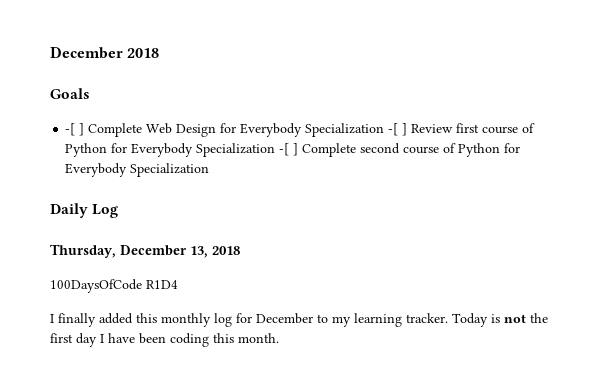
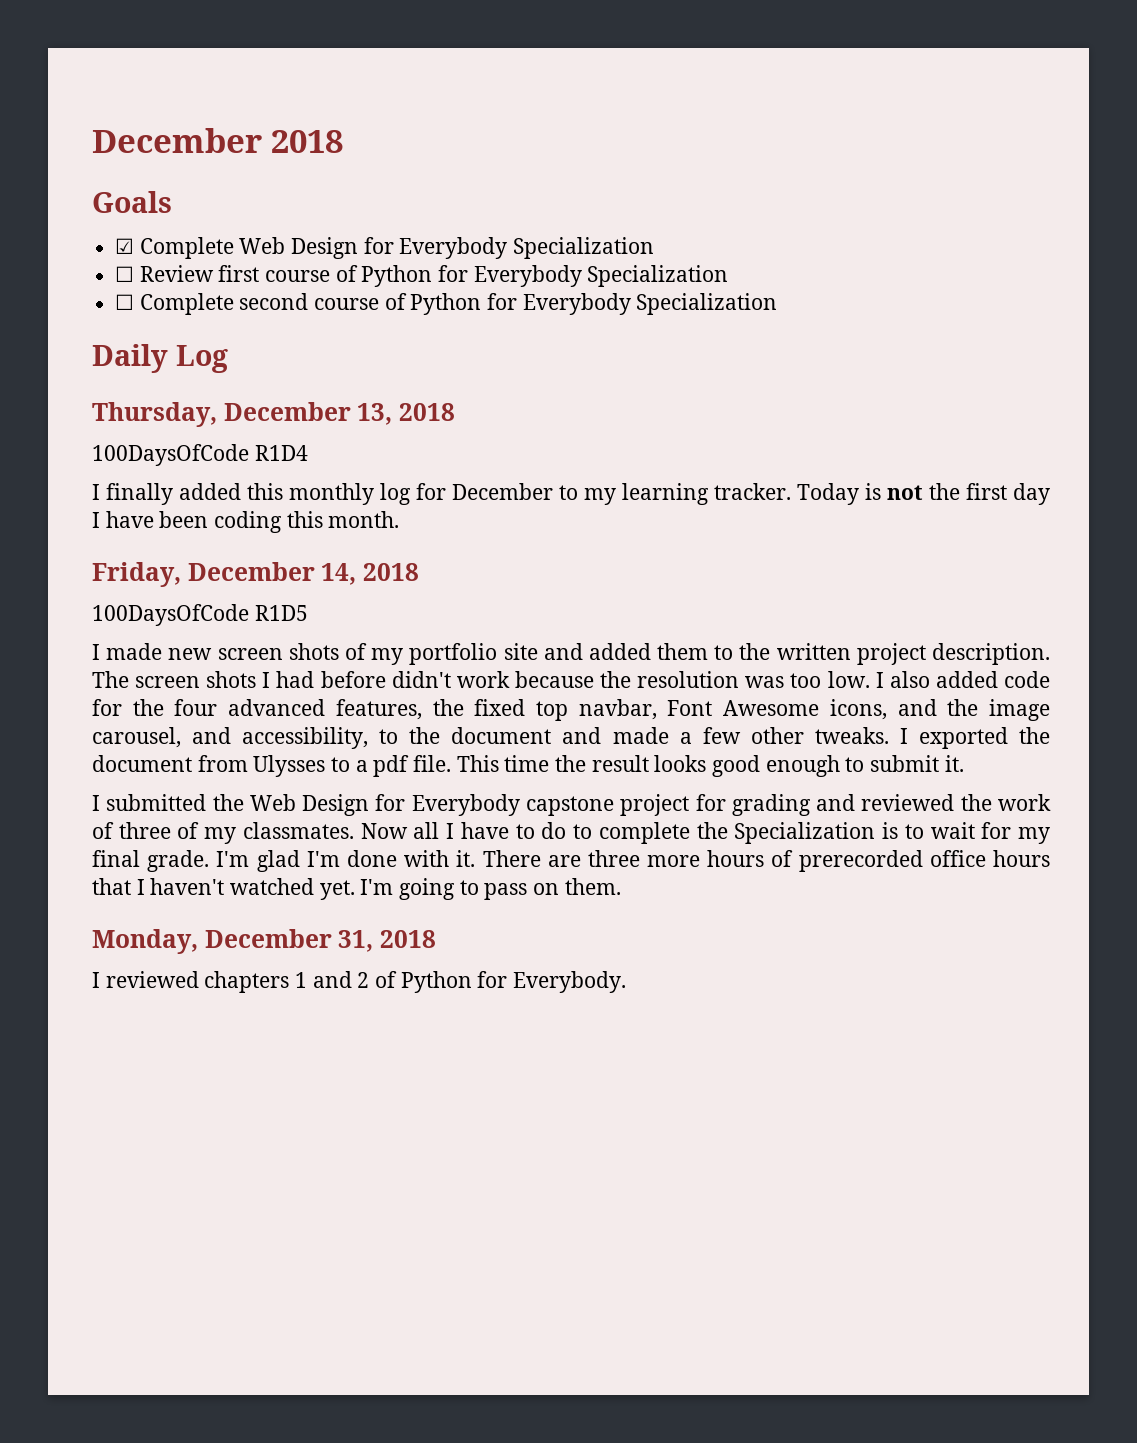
[65,123,85,136] -[ ] -> [115,238,135,254] ☑
[388,123,408,136] -[ ] -> [115,266,135,282] // ☐
[279,143,299,156] -[ ] -> [115,294,135,310] // ☐
(279, 338) none -> [92,562,419,587] [92,604,308,626] [92,643,1050,665] [92,671,1050,688] [92,699,1050,721] [92,727,1050,749] [92,755,964,777] [92,794,1052,816] [92,822,1050,844] [92,850,1050,872] [92,878,621,900] [92,929,436,954] [92,971,627,993] // Friday, December 14, 2018 // 100DaysOfCode R1D5 // I made new screen shots of my portfolio site and added them to the written project description. The screen shots I had before didn't work because the resolution was too low. I also added code for the four advanced features, the fixed top navbar, Font Awesome icons, and the image carousel, and accessibility, to the document and made a few other tweaks. I exported the document from Ulysses to a pdf file. This time the result looks good enough to submit it. // I submitted the Web Design for Everybody capstone project for grading and reviewed the work of three of my classmates. Now all I have to do to complete the Specialization is to wait for my final grade. I'm glad I'm done with it. There are three more hours of prerecorded office hours that I haven't watched yet. I'm going to pass on them. // Monday, December 31, 2018 // I reviewed chapters 1 and 2 of Python for Everybody.

